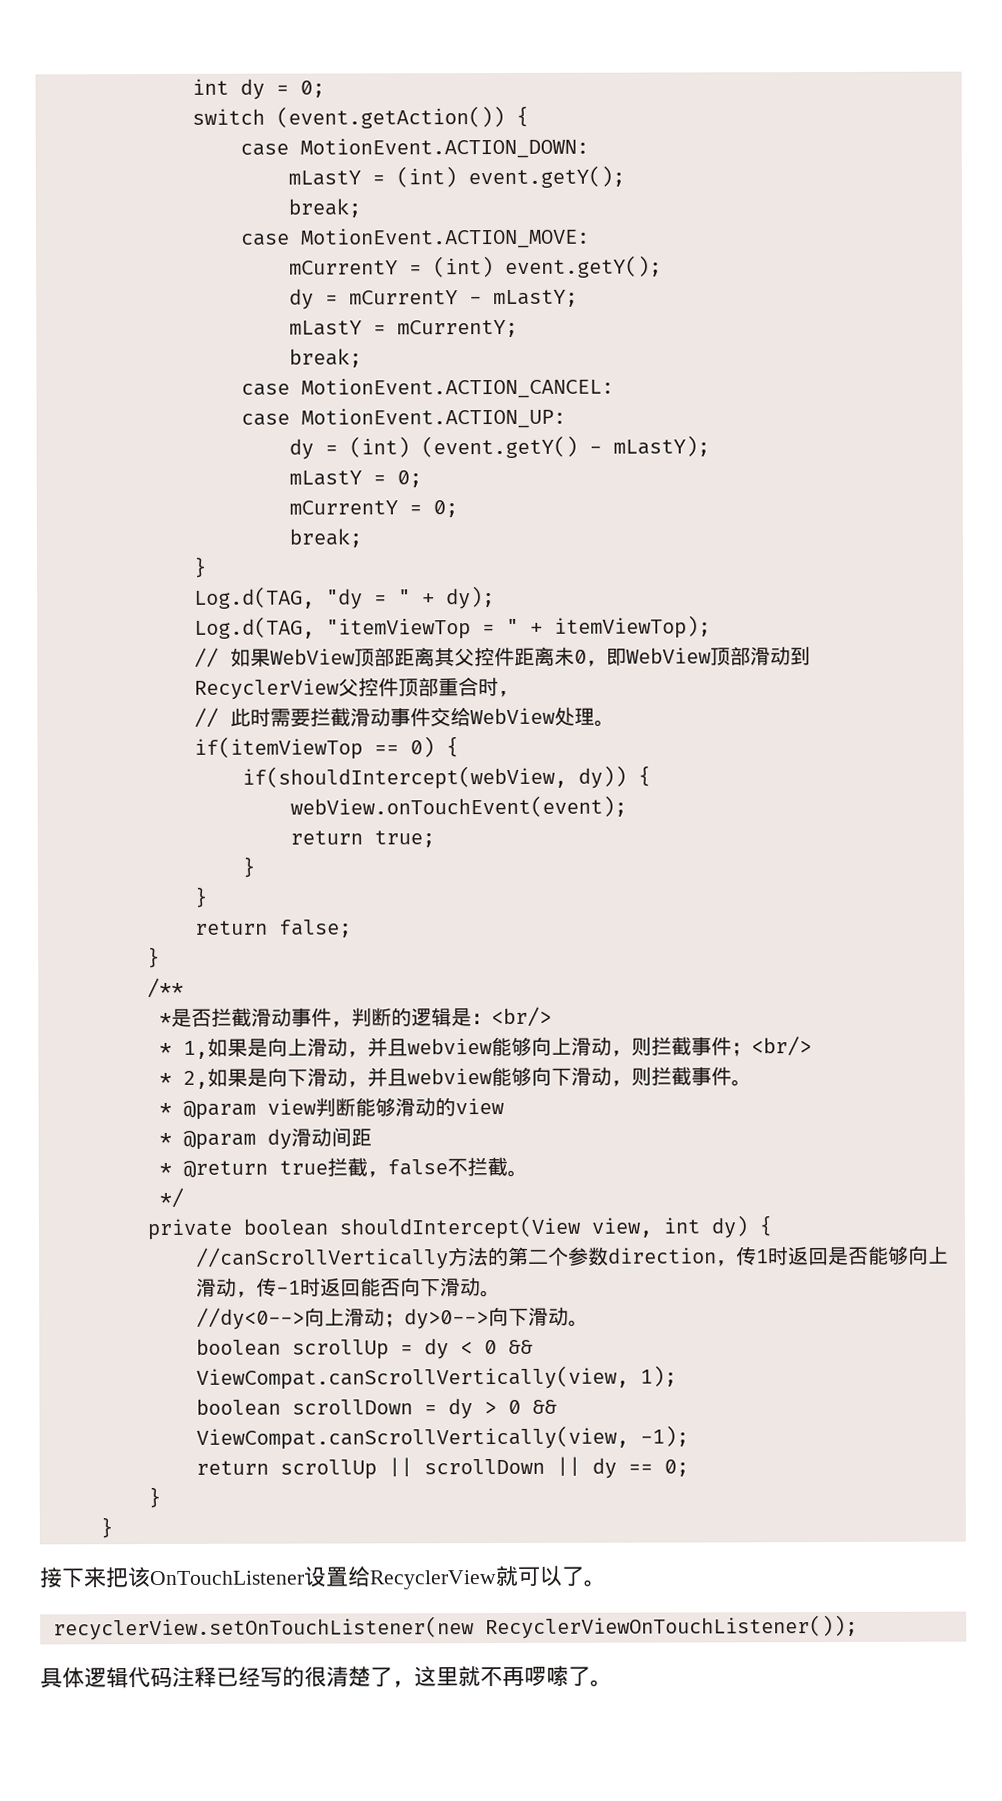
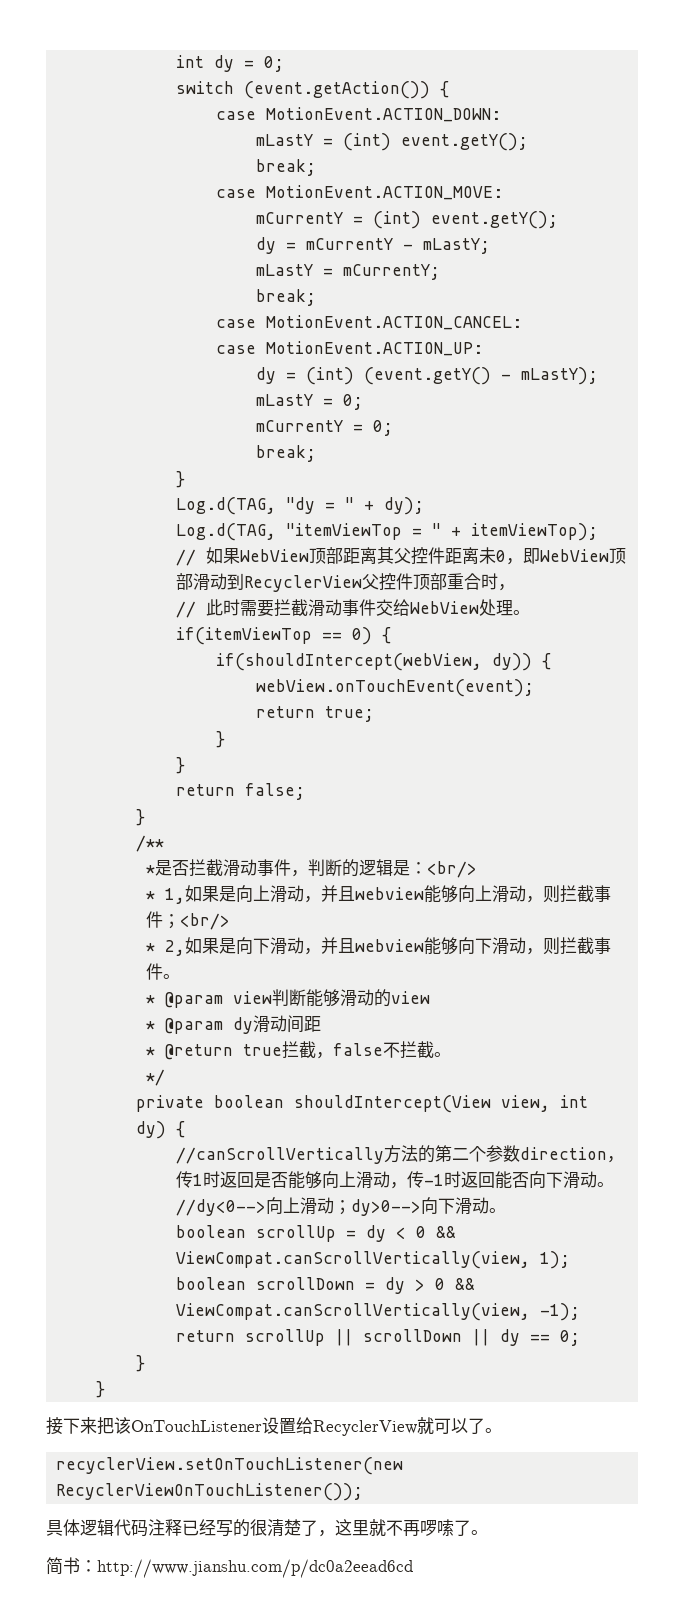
(613, 1683) none -> [46,1557,413,1578] // 简书：http://www.jianshu.com/p/dc0a2eead6cd

